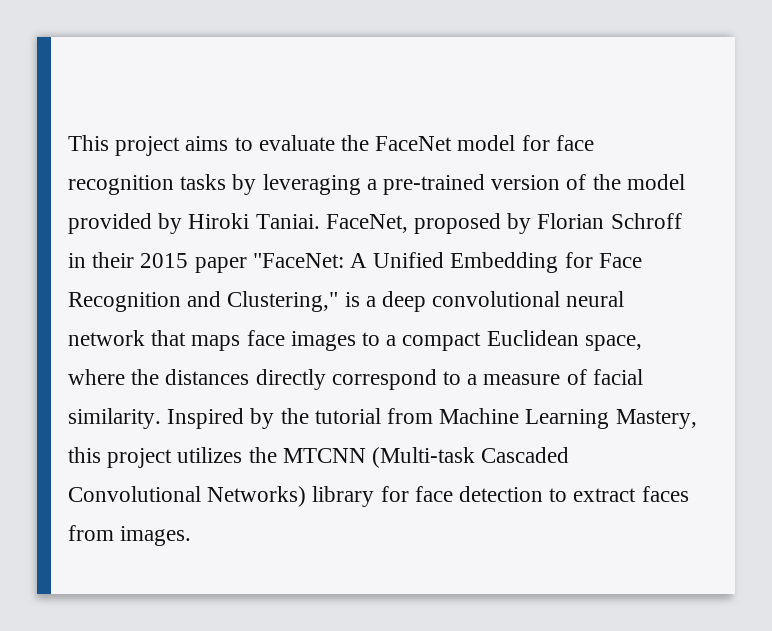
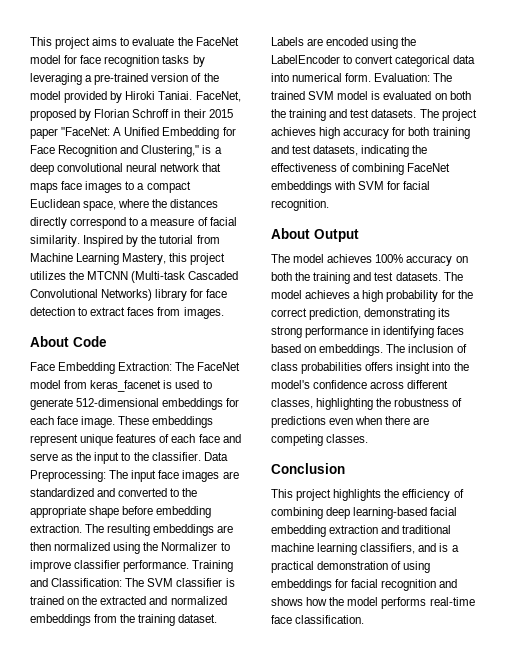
(192, 536) none -> [30,336,107,347] [30,362,241,374] [30,380,212,392] [30,398,240,410] [30,416,214,428] [30,434,241,446] [30,452,228,464] [30,470,239,482] [30,488,198,497] [30,506,212,518] [30,524,234,536] [30,542,230,554] [30,560,234,572] [30,578,235,587] [30,596,227,605] [30,614,218,626] [271,37,417,49] [271,55,476,67] [271,73,453,82] [271,91,471,100] [271,109,477,121] [271,127,470,139] [271,145,428,157] [271,163,451,175] [271,181,431,193] [271,199,329,211] [271,228,359,242] [271,254,468,266] [271,272,463,284] [271,290,473,302] [271,308,451,320] [271,326,465,338] [271,344,467,356] [271,362,469,374] [271,380,449,389] [271,398,463,410] [271,416,430,428] [271,434,369,446] [271,463,345,474] [271,489,464,501] [271,507,458,519] [271,525,452,537] [271,543,459,555] [271,561,431,573] [271,579,458,591] [271,597,475,609] [271,615,365,624] // About Code // Face Embedding Extraction: The FaceNet model from keras_facenet is used to generate 512-dimensional embeddings for each face image. These embeddings represent unique features of each face and serve as the input to the classifier. Data Preprocessing: The input face images are standardized and converted to the appropriate shape before embedding extraction. The resulting embeddings are then normalized using the Normalizer to improve classifier performance. Training and Classification: The SVM classifier is trained on the extracted and normalized embeddings from the training dataset. Labels are encoded using the LabelEncoder to convert categorical data into numerical form. Evaluation: The trained SVM model is evaluated on both the training and test datasets. The project achieves high accuracy for both training and test datasets, indicating the effectiveness of combining FaceNet embeddings with SVM for facial recognition. // About Output // The model achieves 100% accuracy on both the training and test datasets. The model achieves a high probability for the correct prediction, demonstrating its strong performance in identifying faces based on embeddings. The inclusion of class probabilities offers insight into the model's confidence across different classes, highlighting the robustness of predictions even when there are competing classes. // Conclusion // This project highlights the efficiency of combining deep learning-based facial embedding extraction and traditional machine learning classifiers, and is a practical demonstration of using embeddings for facial recognition and shows how the model performs real-time face classification.

